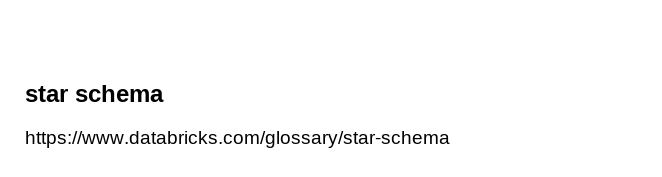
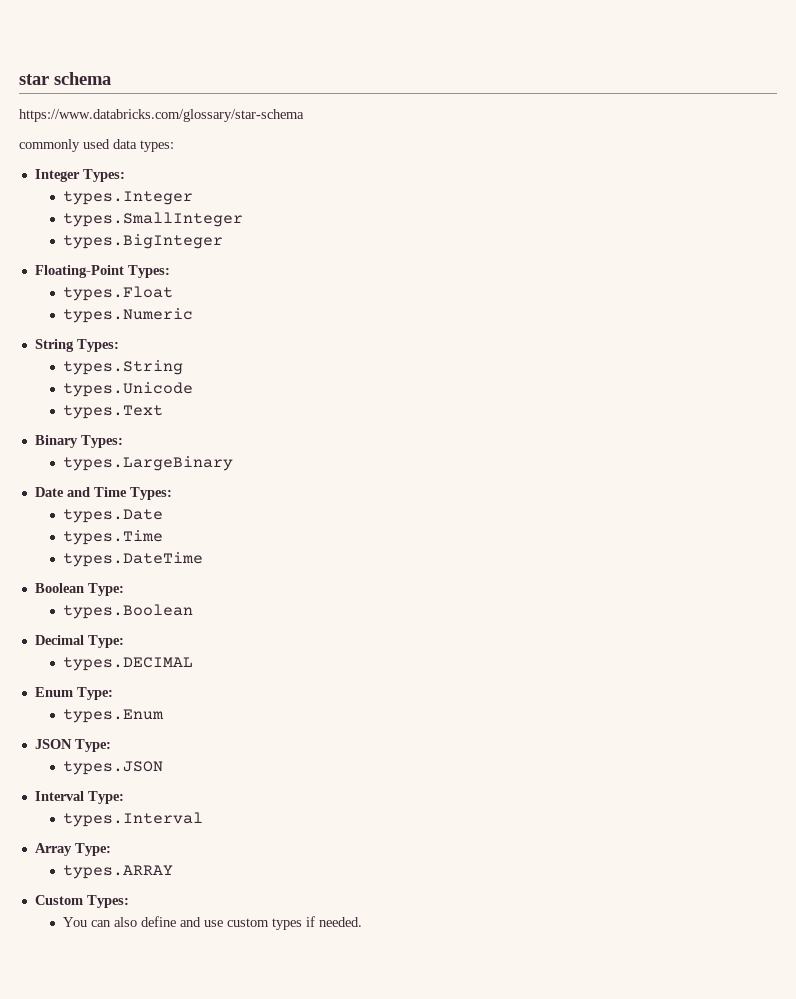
(450, 139) none -> [19,139,174,152] [34,169,125,182] [62,191,193,205] [62,212,243,227] [62,234,223,249] [34,265,170,278] [62,286,173,301] [62,308,193,323] [34,339,119,352] [62,360,183,375] [62,382,193,397] [62,405,163,419] [34,435,123,448] [62,456,233,471] [34,487,172,500] [62,509,163,523] [62,530,163,545] [62,552,203,567] [34,583,124,596] [62,604,193,619] [34,635,124,648] [62,657,193,671] [34,687,113,700] [62,709,164,723] [34,739,111,752] [62,761,163,775] [34,791,124,804] [62,812,203,827] [34,843,111,856] [62,865,173,879] [34,895,129,908] [62,916,362,930] // commonly used data types: // Integer Types: // types.Integer // types.SmallInteger // types.BigInteger // Floating-Point Types: // types.Float // types.Numeric // String Types: // types.String // types.Unicode // types.Text // Binary Types: // types.LargeBinary // Date and Time Types: // types.Date // types.Time // types.DateTime // Boolean Type: // types.Boolean // Decimal Type: // types.DECIMAL // Enum Type: // types.Enum // JSON Type: // types.JSON // Interval Type: // types.Interval // Array Type: // types.ARRAY // Custom Types: // You can also define and use custom types if needed.

